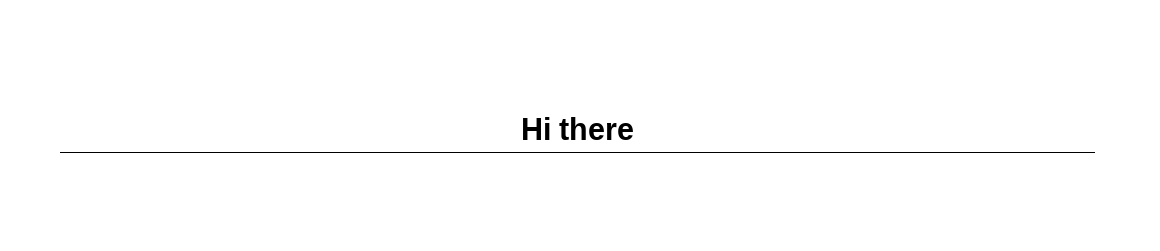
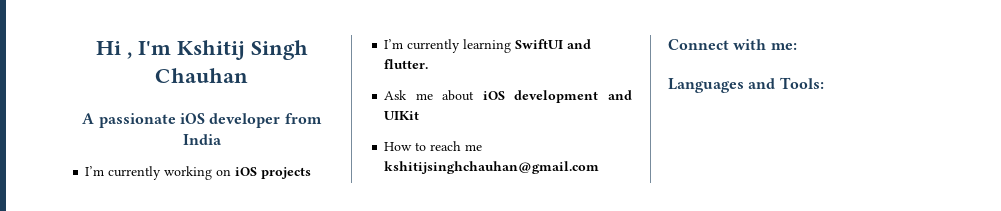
[559,117,635,140] there -> [126,40,308,60] [155,68,248,83] [82,113,322,128] [182,134,222,145] [85,166,312,180] [384,39,592,53] [384,59,429,69] [384,90,632,103] [384,111,420,120] [384,141,483,151] [384,161,600,174] [668,39,797,50] [668,77,824,93] , I'm Kshitij Singh Chauhan // A passionate iOS developer from India // I’m currently working on iOS projects // I’m currently learning SwiftUI and flutter. // Ask me about iOS development and UIKit // How to reach me kshitijsinghchauhan@gmail.com // Connect with me: // Languages and Tools:

